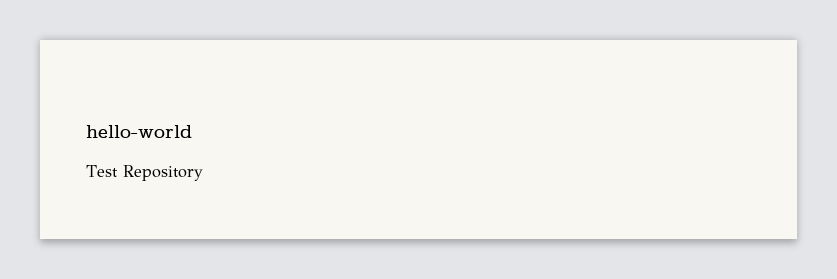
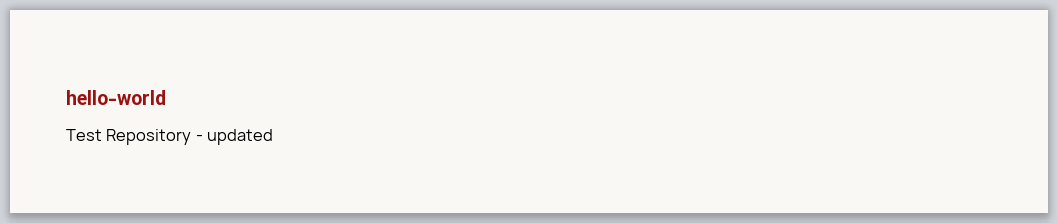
(203, 173) none -> [195,129,274,145] - updated

